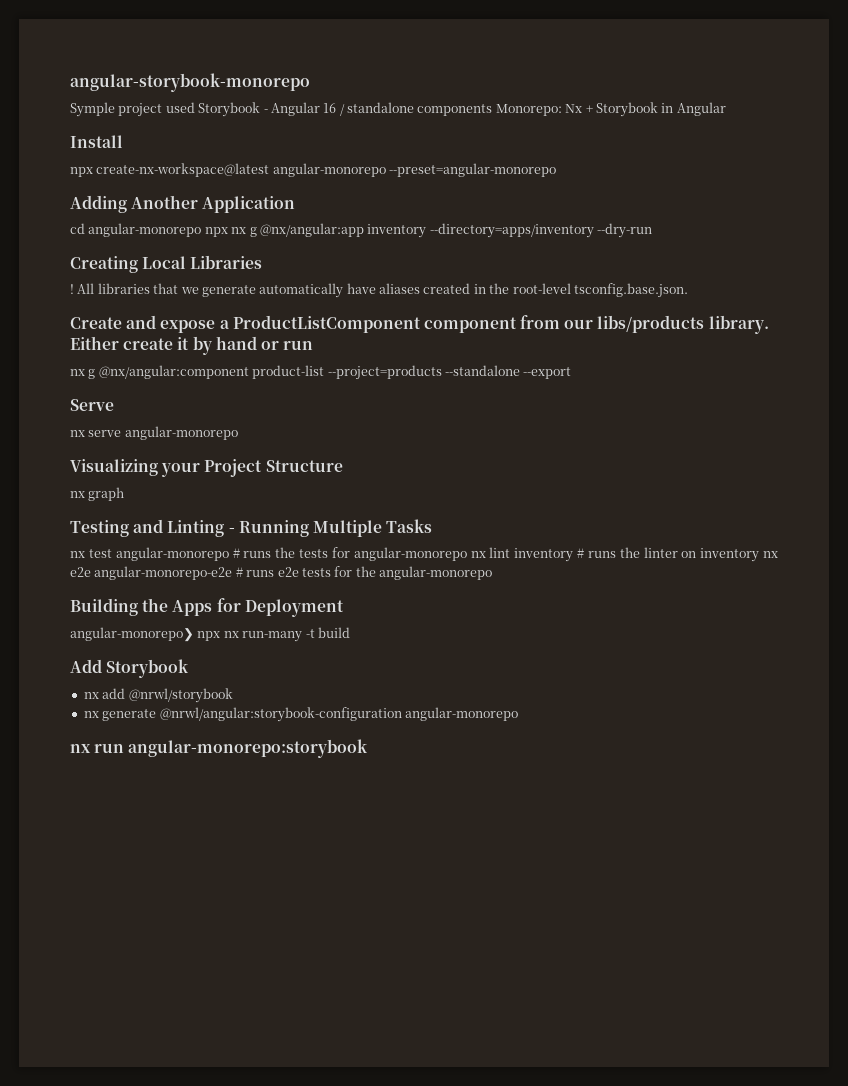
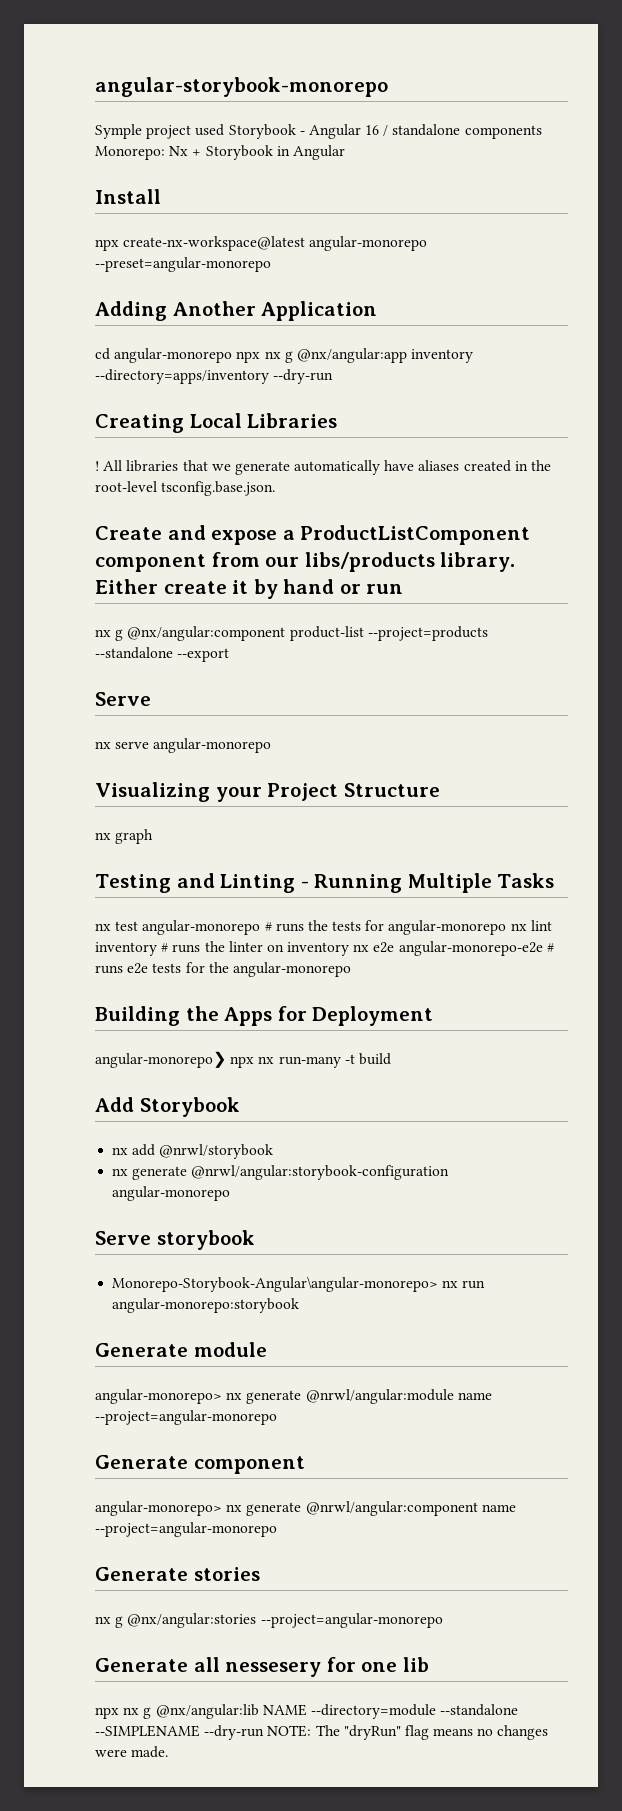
(518, 714) none -> [95,1230,255,1250] [112,1276,439,1292] Serve storybook // Monorepo-Storybook-Angular\angular-monorepo>
(369, 748) none -> [95,1342,267,1357] [95,1389,492,1404] [95,1410,277,1425] [95,1455,305,1474] [95,1501,516,1516] [95,1522,277,1537] [95,1567,260,1581] [95,1613,443,1628] [95,1657,429,1677] [95,1704,519,1719] [95,1725,549,1740] [95,1746,169,1758] // Generate module // angular-monorepo> nx generate @nrwl/angular:module name --project=angular-monorepo // Generate component // angular-monorepo> nx generate @nrwl/angular:component name --project=angular-monorepo // Generate stories // nx g @nx/angular:stories --project=angular-monorepo // Generate all nessesery for one lib // npx nx g @nx/angular:lib NAME --directory=module --standalone --SIMPLENAME --dry-run NOTE: The "dryRun" flag means no changes were made.

